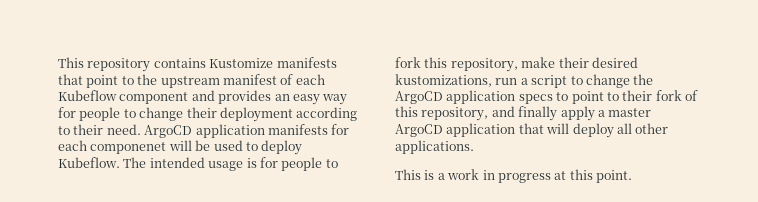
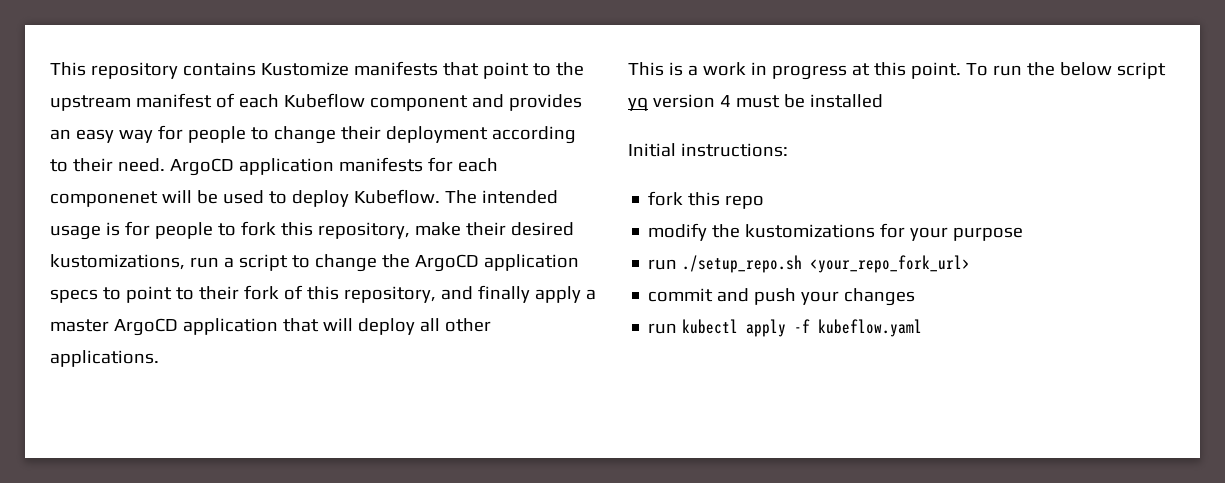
(632, 176) none -> [965,62,1166,79] [628,94,883,111] [628,143,788,157] [648,191,765,209] [648,223,1024,241] [648,255,971,273] [648,288,916,306] [648,319,923,337] To run the below script yq version 4 must be installed // Initial instructions: // fork this repo // modify the kustomizations for your purpose // run ./setup_repo.sh <your_repo_fork_url> // commit and push your changes // run kubectl apply -f kubeflow.yaml

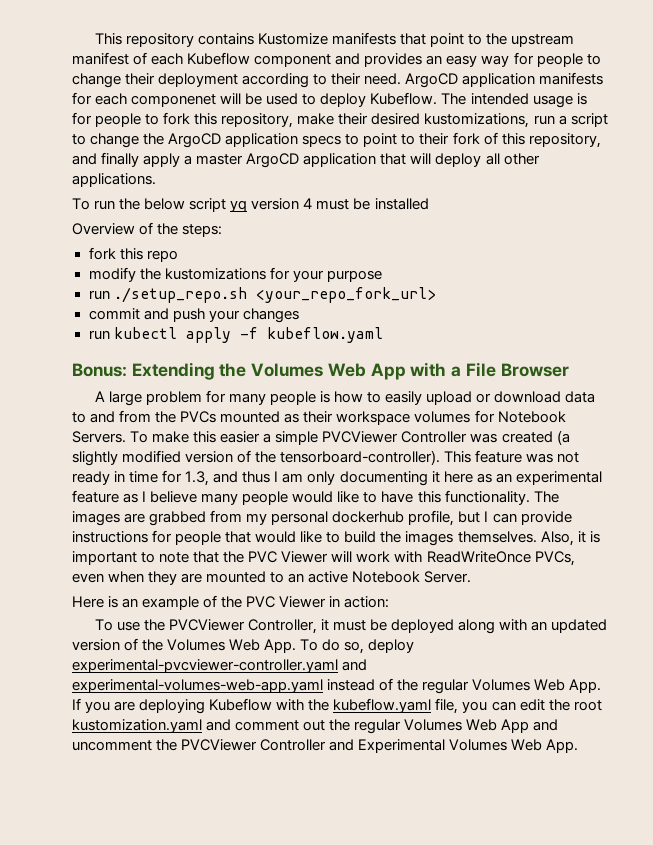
[628,62,961,80] This is a work in progress at this point. -> (156, 180) none
[628,143,788,157] Initial instructions: -> [72,222,223,237] Overview of the steps:
(923, 328) none -> [72,362,569,380] [94,390,596,406] [72,410,566,425] [72,430,570,445] [72,450,580,466] [72,470,602,486] [72,490,559,505] [72,510,572,526] [72,530,600,546] [72,551,575,566] [72,571,472,585] [72,595,390,610] [94,619,608,634] [72,638,415,654] [72,659,368,673] [72,678,602,694] [72,698,602,714] [72,719,559,734] [72,739,579,753] // Bonus: Extending the Volumes Web App with a File Browser // A large problem for many people is how to easily upload or download data to and from the PVCs mounted as their workspace volumes for Notebook Servers. To make this easier a simple PVCViewer Controller was created (a slightly modified version of the tensorboard-controller). This feature was not ready in time for 1.3, and thus I am only documenting it here as an experimental feature as I believe many people would like to have this functionality. The images are grabbed from my personal dockerhub profile, but I can provide instructions for people that would like to build the images themselves. Also, it is important to note that the PVC Viewer will work with ReadWriteOnce PVCs, even when they are mounted to an active Notebook Server. // Here is an example of the PVC Viewer in action: // To use the PVCViewer Controller, it must be deployed along with an updated version of the Volumes Web App. To do so, deploy experimental-pvcviewer-controller.yaml and experimental-volumes-web-app.yaml instead of the regular Volumes Web App. If you are deploying Kubeflow with the kubeflow.yaml file, you can edit the root kustomization.yaml and comment out the regular Volumes Web App and uncomment the PVCViewer Controller and Experimental Volumes Web App.

